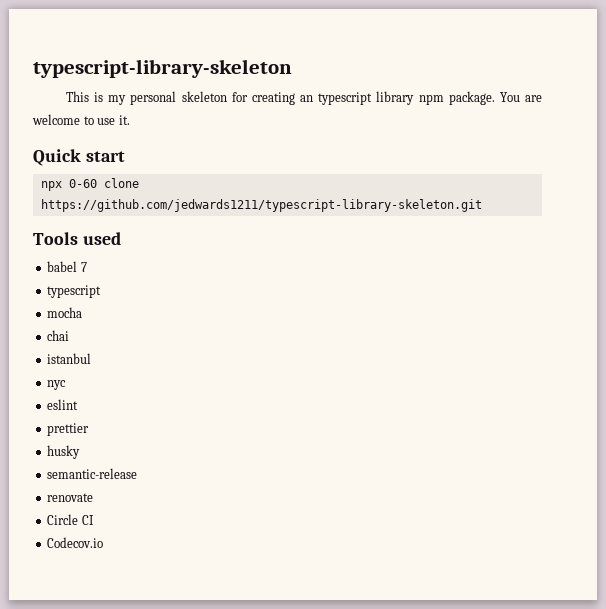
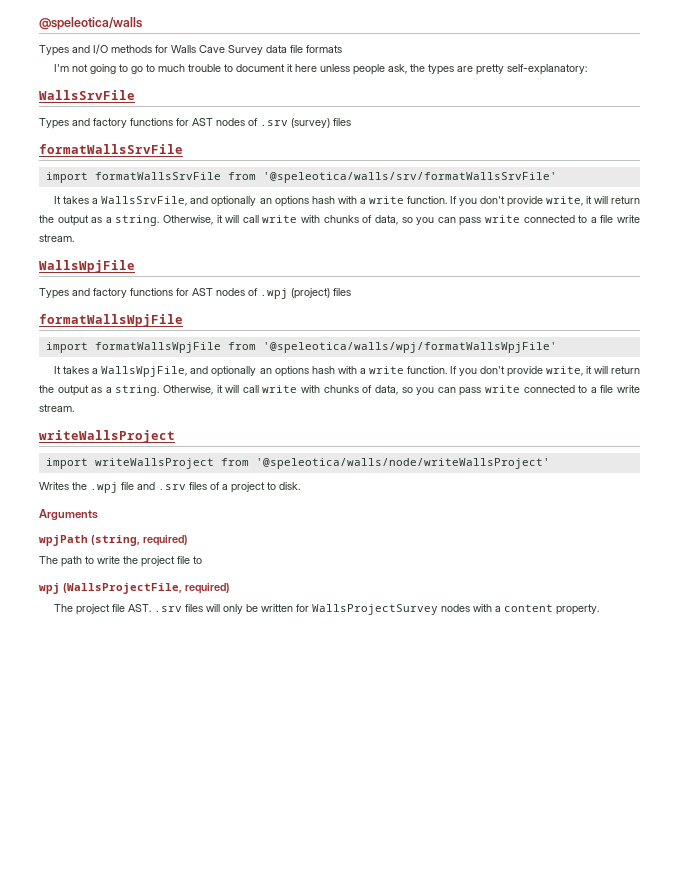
[33,59,292,78] [65,91,543,105] [32,114,130,125] [33,149,125,166] [40,178,139,191] [40,199,482,212] [33,232,121,245] [47,261,87,272] [47,285,102,298] [47,307,83,318] [47,330,70,341] [47,353,92,364] [47,380,67,390] [47,399,79,410] [47,423,90,436] [47,445,81,459] [47,468,138,479] [47,493,94,502] [47,514,94,525] [47,537,104,548] typescript-library-skeleton // This is my personal skeleton for creating an typescript library npm package. You are welcome to use it. // Quick start // npx 0-60 clone https://github.com/jedwards1211/typescript-library-skeleton.git // Tools used // babel 7 // typescript // mocha // chai // istanbul // nyc // eslint // prettier // husky // semantic-release // renovate // Circle CI // Codecov.io -> [39,17,142,30] [39,44,342,56] [54,64,588,75] [39,90,135,100] [39,118,351,129] [39,144,183,154] [45,172,557,183] [54,196,640,207] [39,215,640,226] [39,234,74,242] [39,260,135,273] [39,288,351,299] [39,314,183,327] [45,342,557,353] [54,366,640,377] [39,385,640,396] [39,404,74,412] [39,430,175,443] [45,458,550,469] [39,482,300,493] [39,509,98,521] [39,535,188,546] [39,556,202,567] [39,583,230,594] [54,604,600,615] @speleotica/walls // Types and I/O methods for Walls Cave Survey data file formats // I'm not going to go to much trouble to document it here unless people ask, the types are pretty self-explanatory: // WallsSrvFile // Types and factory functions for AST nodes of .srv (survey) files // formatWallsSrvFile // import formatWallsSrvFile from '@speleotica/walls/srv/formatWallsSrvFile' // It takes a WallsSrvFile, and optionally an options hash with a write function. If you don't provide write, it will return the output as a string. Otherwise, it will call write with chunks of data, so you can pass write connected to a file write stream. // WallsWpjFile // Types and factory functions for AST nodes of .wpj (project) files // formatWallsWpjFile // import formatWallsWpjFile from '@speleotica/walls/wpj/formatWallsWpjFile' // It takes a WallsWpjFile, and optionally an options hash with a write function. If you don't provide write, it will return the output as a string. Otherwise, it will call write with chunks of data, so you can pass write connected to a file write stream. // writeWallsProject // import writeWallsProject from '@speleotica/walls/node/writeWallsProject' // Writes the .wpj file and .srv files of a project to disk. // Arguments // wpjPath (string, required) // The path to write the project file to // wpj (WallsProjectFile, required) // The project file AST. .srv files will only be written for WallsProjectSurvey nodes with a content property.

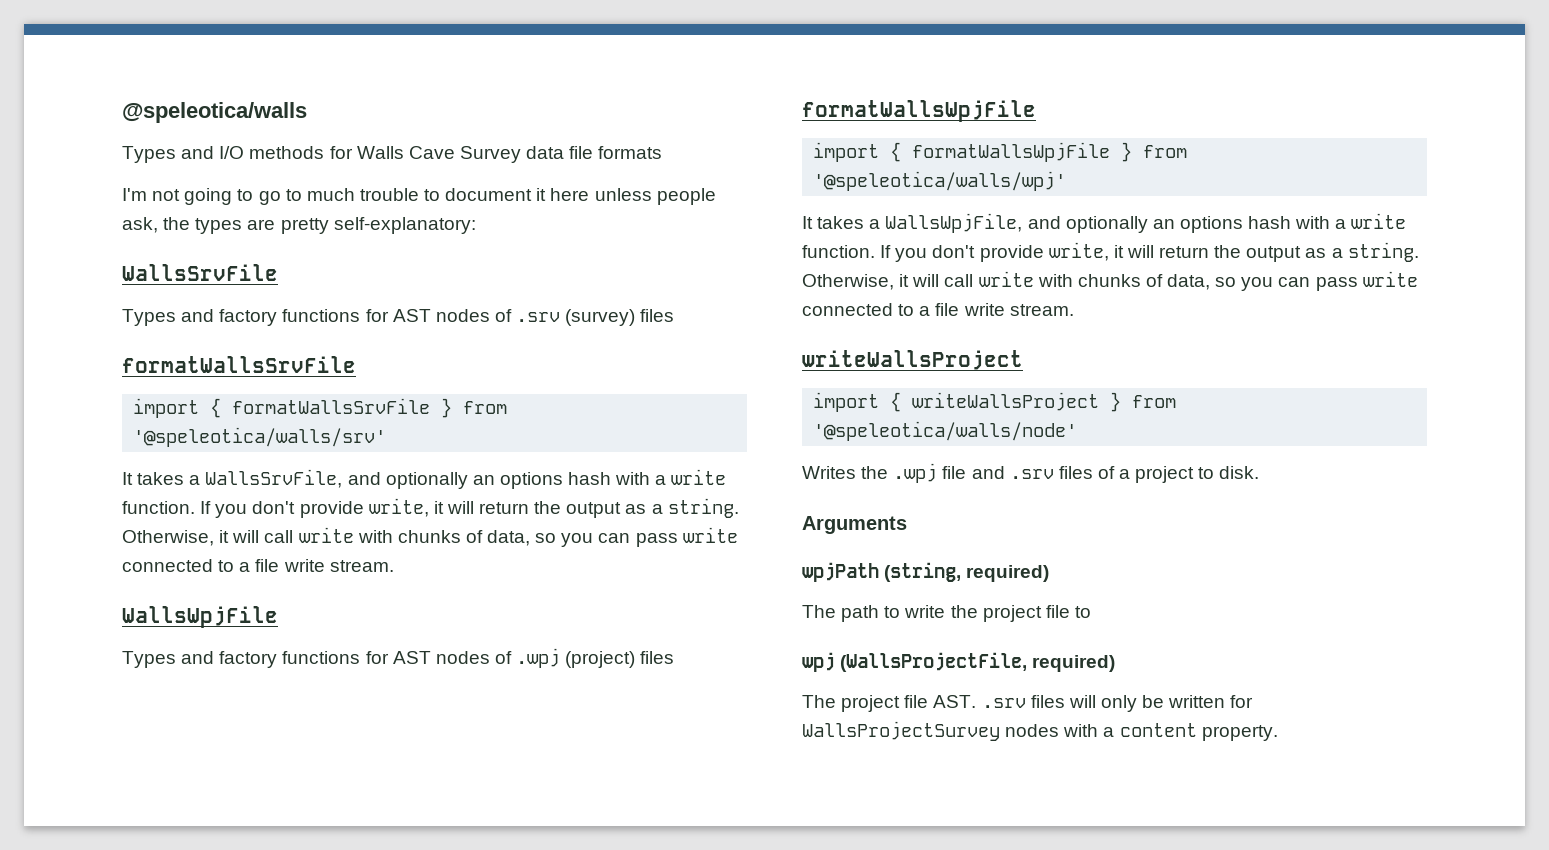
[94,172,557,183] formatWallsSrvFile from '@speleotica/walls/srv/formatWallsSrvFile' -> [210,398,508,418] [133,427,387,447] { formatWallsSrvFile } from '@speleotica/walls/srv'
[94,342,557,353] formatWallsWpjFile from '@speleotica/walls/wpj/formatWallsWpjFile' -> [890,142,1188,162] [813,171,1067,191] { formatWallsWpjFile } from '@speleotica/walls/wpj'
[94,458,550,469] writeWallsProject from '@speleotica/walls/node/writeWallsProject' -> [890,392,1177,412] [813,421,1078,441] { writeWallsProject } from '@speleotica/walls/node'

